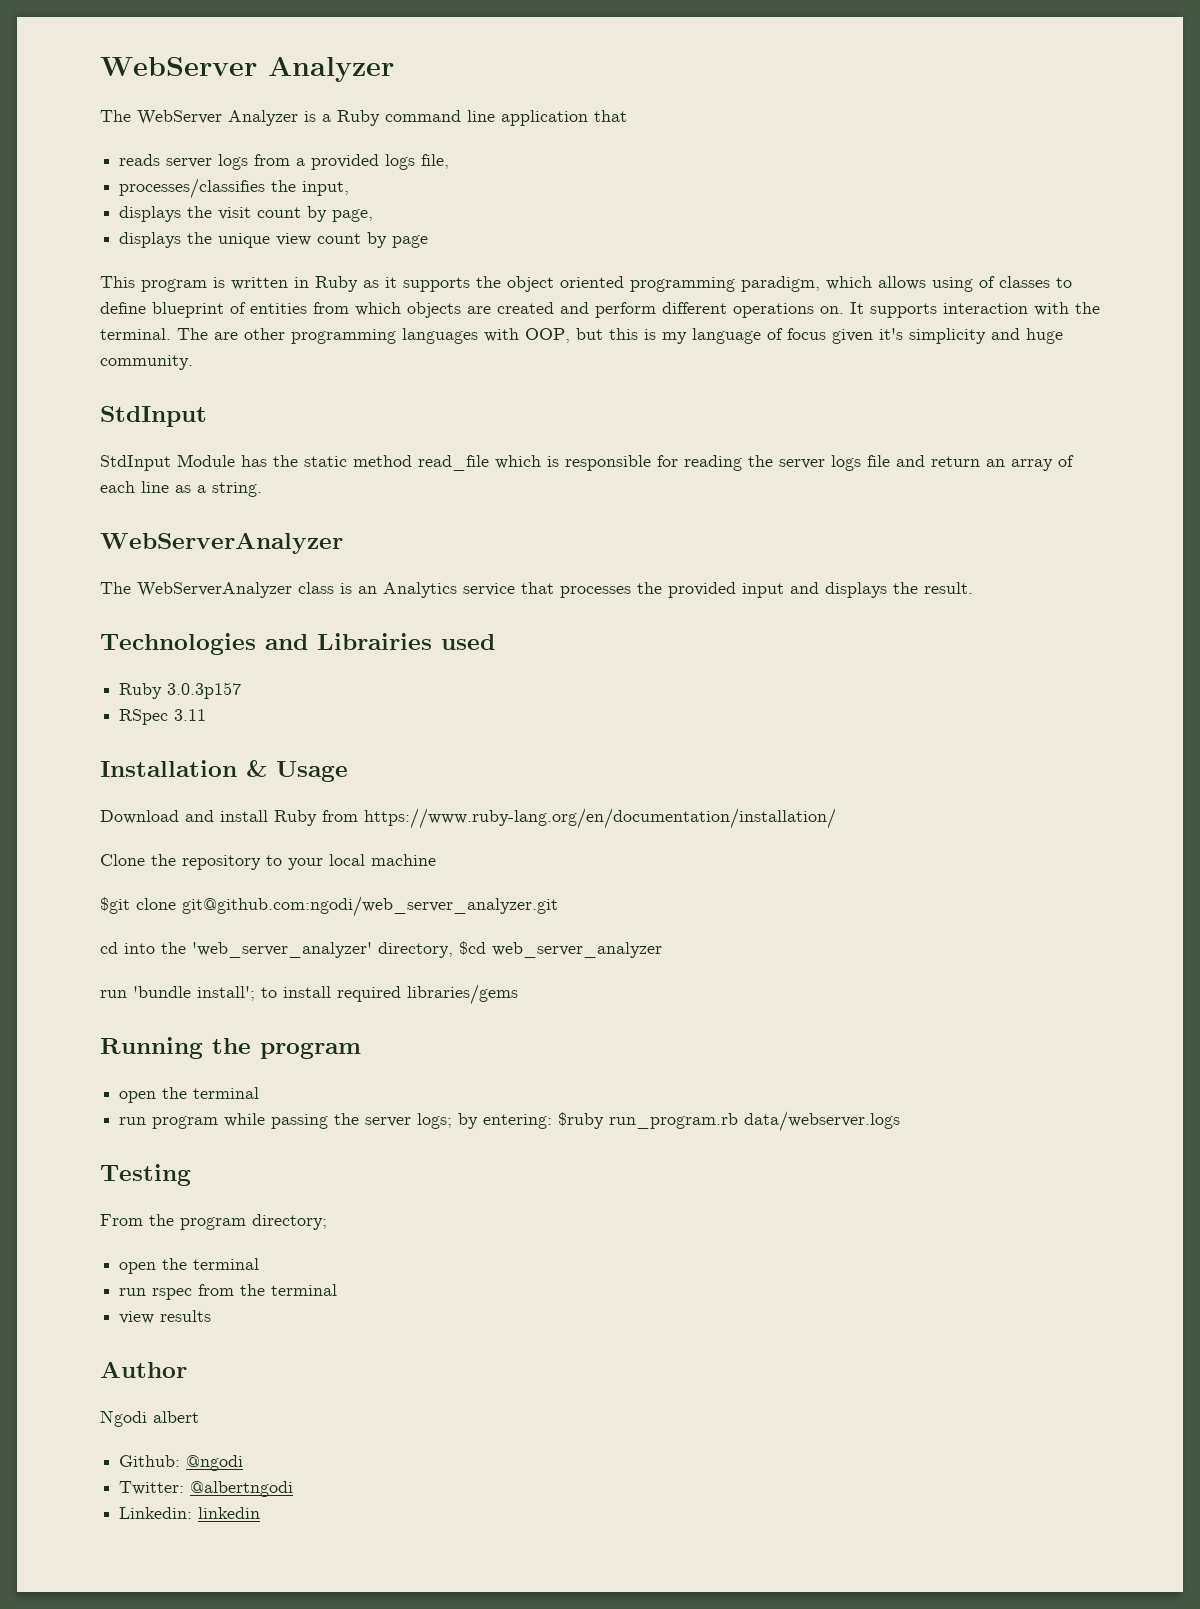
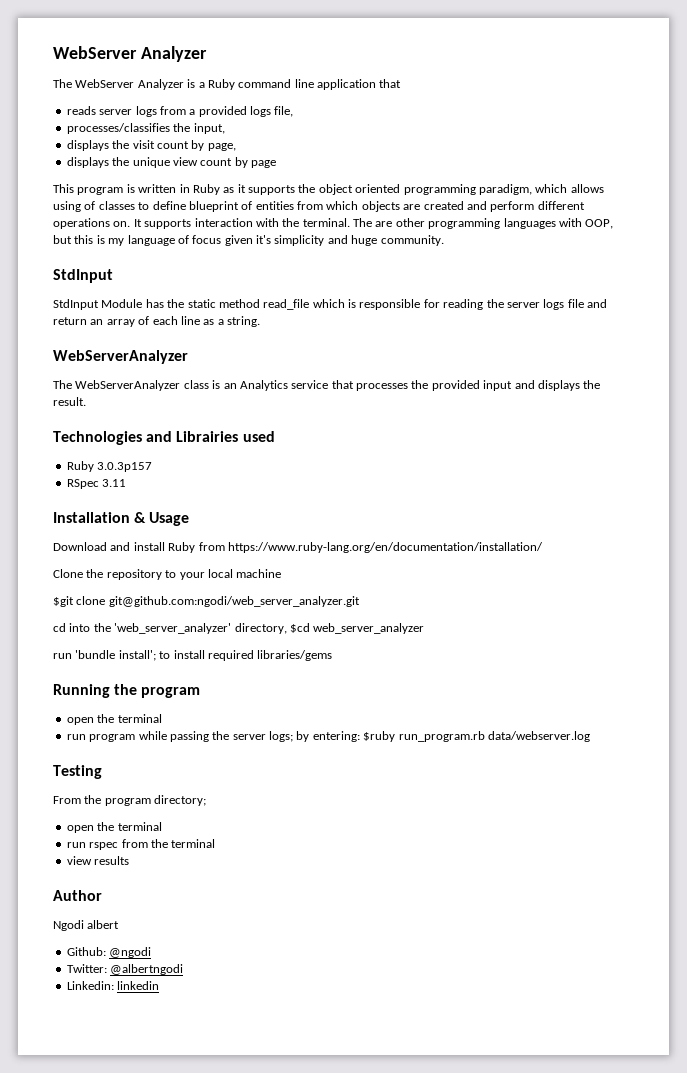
[744,1111,901,1132] data/webserver.logs -> [487,731,590,742] data/webserver.log

